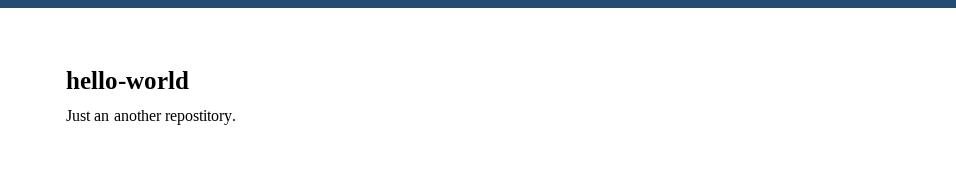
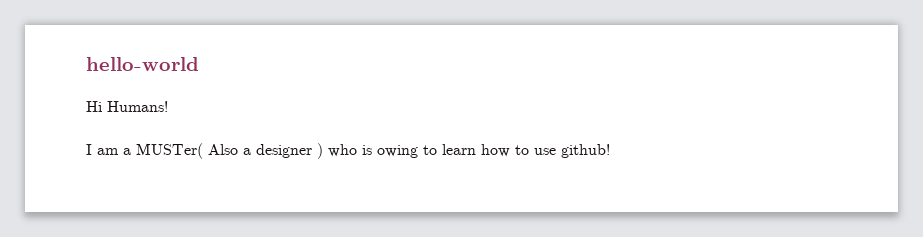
[66,110,236,125] Just an another repostitory. -> [86,101,168,112] [86,143,610,159] Hi Humans! // I am a MUSTer( Also a designer ) who is owing to learn how to use github!

